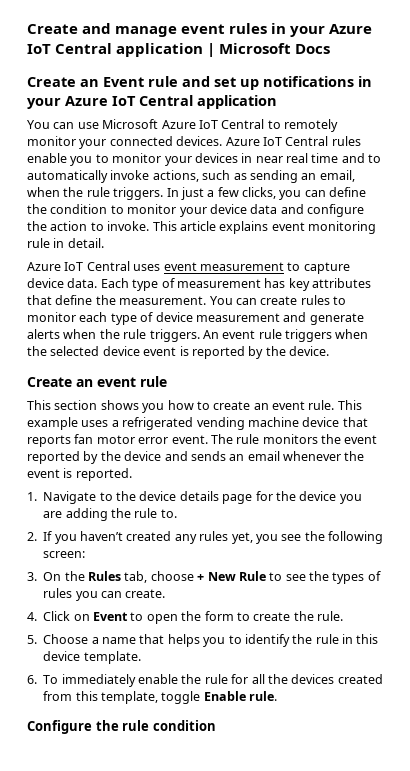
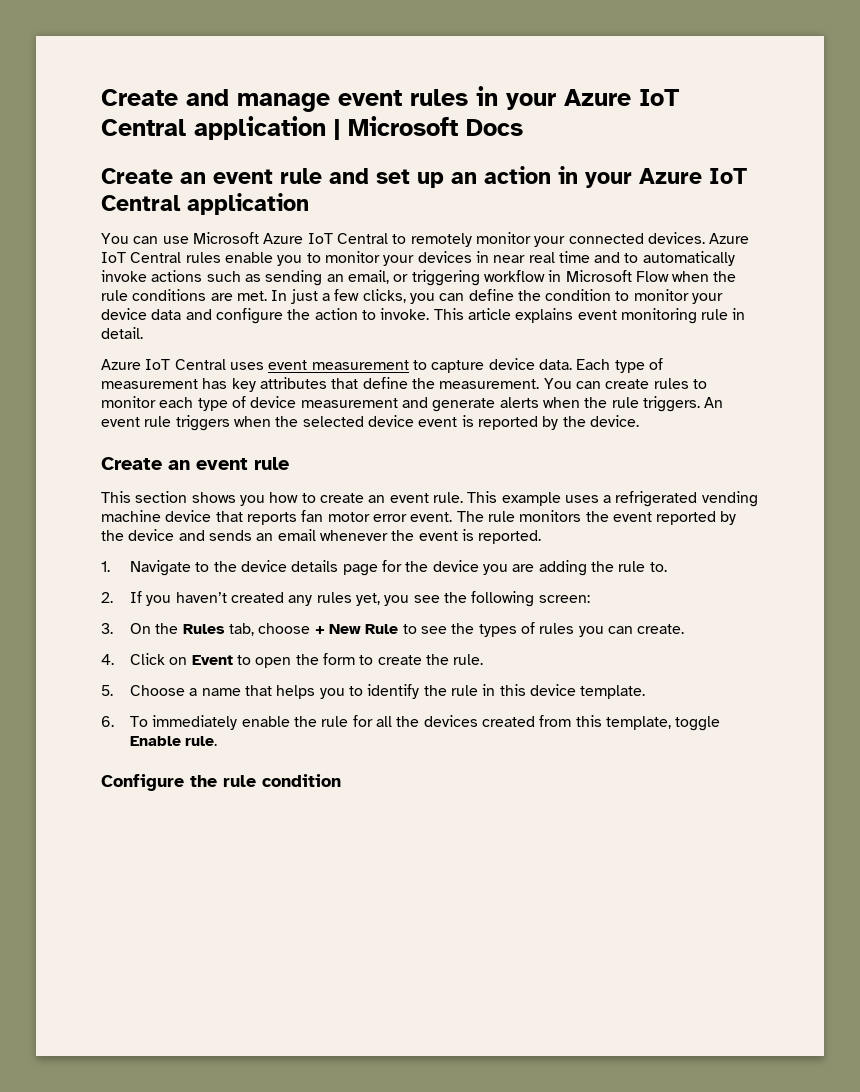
[103,77,144,87] Event -> [213,169,273,184] event
[263,76,354,87] notifications -> [451,166,551,184] an action
[152,170,199,182] actions, -> [151,270,203,282] actions
[27,187,164,200] when the rule triggers. -> [393,270,737,286] [101,289,267,301] or triggering workflow in Microsoft Flow when the rule conditions are met.

